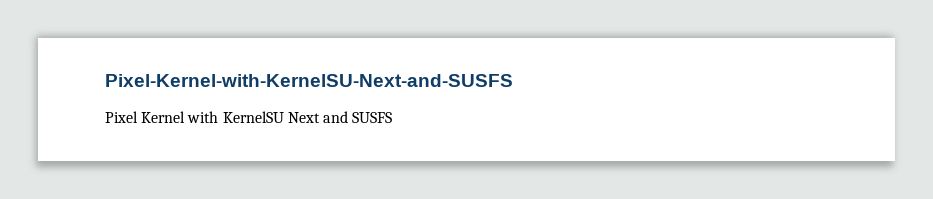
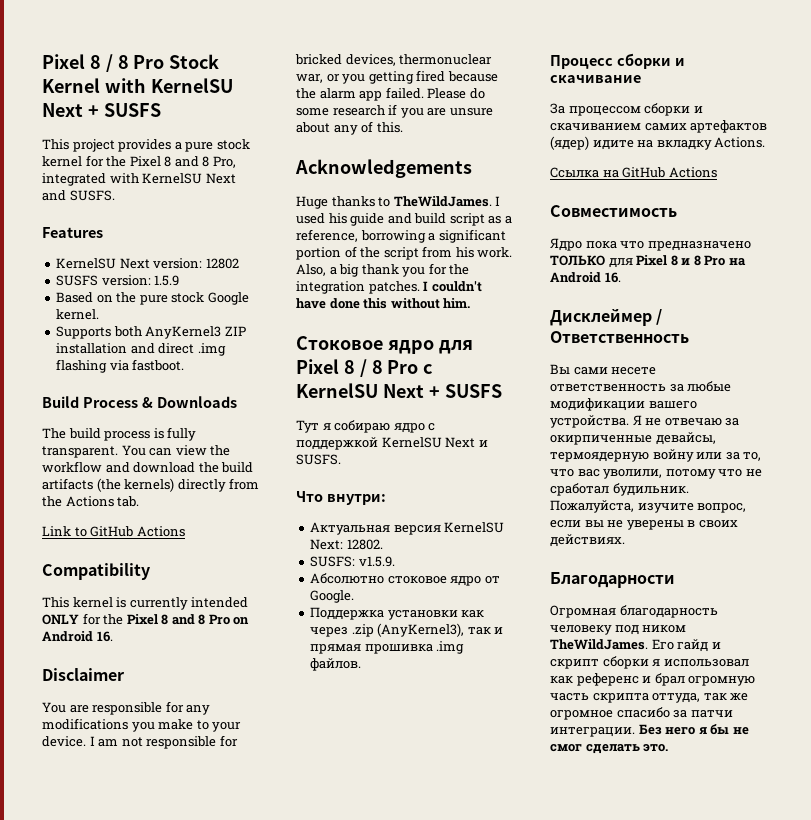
[105,74,513,87] [105,111,393,123] Pixel-Kernel-with-KernelSU-Next-and-SUSFS // Pixel Kernel with KernelSU Next and SUSFS -> [42,54,220,72] [42,78,233,93] [42,103,161,117] [42,139,250,152] [42,155,236,168] [42,173,236,186] [42,190,115,201] [42,227,103,238] [56,258,239,269] [56,275,180,286] [56,292,249,305] [56,309,100,320] [56,326,246,339] [56,343,226,356] [56,359,185,373] [42,396,237,408] [42,427,197,441] [42,445,231,458] [42,461,254,473] [42,478,260,492] [42,496,140,507] [42,526,185,537] [42,563,150,580] [42,597,249,610] [42,613,250,625] [42,631,113,642] [42,668,124,681] [42,701,211,715] [42,718,242,732] [42,735,238,749] [295,54,493,66] [296,70,498,84] [296,87,485,101] [296,104,493,118] [296,121,403,135] [295,159,472,178] [296,196,501,209] [296,213,512,226] [296,229,506,243] [296,246,513,260] [296,263,470,277] [296,281,482,294] [296,298,471,309] [296,336,473,354] [296,359,433,377] [296,383,502,398] [296,420,436,433] [296,437,488,450] [296,454,341,465] [296,491,386,505] [310,522,505,535] [310,539,383,550] [310,556,395,567] [310,573,500,586] [310,590,355,603] [310,607,485,620] [310,623,504,637] [310,641,465,654] [310,658,362,671] [550,53,685,69] [550,75,641,83] [550,103,703,116] [550,120,768,133] [550,136,766,150] [550,167,717,178] [550,205,677,217] [550,238,751,251] [550,255,746,268] [550,272,621,283] [550,309,663,326] [550,331,689,343] [550,364,657,375] [550,381,732,392] [550,398,697,411] [550,415,740,428] [550,432,716,445] [550,449,762,462] [550,469,762,479] [550,483,689,496] [550,500,747,513] [550,520,738,530] [550,534,625,547] [550,572,675,588] [550,605,718,618] [550,625,687,635] [550,639,721,652] [550,656,749,669] [550,673,756,686] [550,693,749,703] [550,707,733,720] [550,724,749,737] [550,744,669,754] Pixel 8 / 8 Pro Stock Kernel with KernelSU Next + SUSFS // This project provides a pure stock kernel for the Pixel 8 and 8 Pro, integrated with KernelSU Next and SUSFS. // Features // KernelSU Next version: 12802 // SUSFS version: 1.5.9 // Based on the pure stock Google kernel. // Supports both AnyKernel3 ZIP installation and direct .img flashing via fastboot. // Build Process & Downloads // The build process is fully transparent. You can view the workflow and download the build artifacts (the kernels) directly from the Actions tab. // Link to GitHub Actions // Compatibility // This kernel is currently intended ONLY for the Pixel 8 and 8 Pro on Android 16. // Disclaimer // You are responsible for any modifications you make to your device. I am not responsible for bricked devices, thermonuclear war, or you getting fired because the alarm app failed. Please do some research if you are unsure about any of this. // Acknowledgements // Huge thanks to TheWildJames. I used his guide and build script as a reference, borrowing a significant portion of the script from his work. Also, a big thank you for the integration patches. I couldn't have done this without him. // Стоковое ядро для Pixel 8 / 8 Pro с KernelSU Next + SUSFS // Тут я собираю ядро с поддержкой KernelSU Next и SUSFS. // Что внутри: // Актуальная версия KernelSU Next: 12802. // SUSFS: v1.5.9. // Абсолютно стоковое ядро от Google. // Поддержка установки как через .zip (AnyKernel3), так и прямая прошивка .img файлов. // Процесс сборки и скачивание // За процессом сборки и скачиванием самих артефактов (ядер) идите на вкладку Actions. // Ссылка на GitHub Actions // Совместимость // Ядро пока что предназначено ТОЛЬКО для Pixel 8 и 8 Pro на Android 16. // Дисклеймер / Ответственность // Вы сами несете ответственность за любые модификации вашего устройства. Я не отвечаю за окирпиченные девайсы, термоядерную войну или за то, что вас уволили, потому что не сработал будильник. Пожалуйста, изучите вопрос, если вы не уверены в своих действиях. // Благодарности // Огромная благодарность человеку под ником TheWildJames. Его гайд и скрипт сборки я использовал как референс и брал огромную часть скрипта оттуда, так же огромное спасибо за патчи интеграции. Без него я бы не смог сделать это.

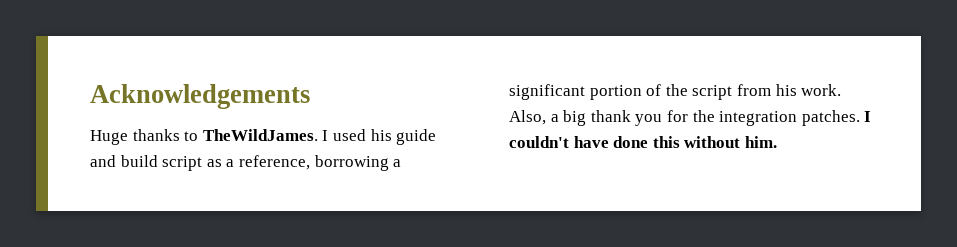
[42,54,220,72] [42,78,233,93] [42,103,161,117] [42,139,250,152] [42,155,236,168] [42,173,236,186] [42,190,115,201] [42,227,103,238] [56,258,239,269] [56,275,180,286] [56,292,249,305] [56,309,100,320] [56,326,246,339] [56,343,226,356] [56,359,185,373] [42,396,237,408] [42,427,197,441] [42,445,231,458] [42,461,254,473] [42,478,260,492] [42,496,140,507] [42,526,185,537] [42,563,150,580] [42,597,249,610] [42,613,250,625] [42,631,113,642] [42,668,124,681] [42,701,211,715] [42,718,242,732] [42,735,238,749] [295,54,493,66] [296,70,498,84] [296,87,485,101] [296,104,493,118] [296,121,403,135] Pixel 8 / 8 Pro Stock Kernel with KernelSU Next + SUSFS // This project provides a pure stock kernel for the Pixel 8 and 8 Pro, integrated with KernelSU Next and SUSFS. // Features // KernelSU Next version: 12802 // SUSFS version: 1.5.9 // Based on the pure stock Google kernel. // Supports both AnyKernel3 ZIP installation and direct .img flashing via fastboot. // Build Process & Downloads // The build process is fully transparent. You can view the workflow and download the build artifacts (the kernels) directly from the Actions tab. // Link to GitHub Actions // Compatibility // This kernel is currently intended ONLY for the Pixel 8 and 8 Pro on Android 16. // Disclaimer // You are responsible for any modifications you make to your device. I am not responsible for bricked devices, thermonuclear war, or you getting fired because the alarm app failed. Please do some research if you are unsure about any of this. // -> (90, 96) none
[296,336,473,354] [296,359,433,377] [296,383,502,398] [296,420,436,433] [296,437,488,450] [296,454,341,465] [296,491,386,505] [310,522,505,535] [310,539,383,550] [310,556,395,567] [310,573,500,586] [310,590,355,603] [310,607,485,620] [310,623,504,637] [310,641,465,654] [310,658,362,671] [550,53,685,69] [550,75,641,83] [550,103,703,116] [550,120,768,133] [550,136,766,150] [550,167,717,178] [550,205,677,217] [550,238,751,251] [550,255,746,268] [550,272,621,283] [550,309,663,326] [550,331,689,343] [550,364,657,375] [550,381,732,392] [550,398,697,411] [550,415,740,428] [550,432,716,445] [550,449,762,462] [550,469,762,479] [550,483,689,496] [550,500,747,513] [550,520,738,530] [550,534,625,547] [550,572,675,588] [550,605,718,618] [550,625,687,635] [550,639,721,652] [550,656,749,669] [550,673,756,686] [550,693,749,703] [550,707,733,720] [550,724,749,737] [550,744,669,754] // Стоковое ядро для Pixel 8 / 8 Pro с KernelSU Next + SUSFS // Тут я собираю ядро с поддержкой KernelSU Next и SUSFS. // Что внутри: // Актуальная версия KernelSU Next: 12802. // SUSFS: v1.5.9. // Абсолютно стоковое ядро от Google. // Поддержка установки как через .zip (AnyKernel3), так и прямая прошивка .img файлов. // Процесс сборки и скачивание // За процессом сборки и скачиванием самих артефактов (ядер) идите на вкладку Actions. // Ссылка на GitHub Actions // Совместимость // Ядро пока что предназначено ТОЛЬКО для Pixel 8 и 8 Pro на Android 16. // Дисклеймер / Ответственность // Вы сами несете ответственность за любые модификации вашего устройства. Я не отвечаю за окирпиченные девайсы, термоядерную войну или за то, что вас уволили, потому что не сработал будильник. Пожалуйста, изучите вопрос, если вы не уверены в своих действиях. // Благодарности // Огромная благодарность человеку под ником TheWildJames. Его гайд и скрипт сборки я использовал как референс и брал огромную часть скрипта оттуда, так же огромное спасибо за патчи интеграции. Без него я бы не смог сделать это. -> (777, 142) none

